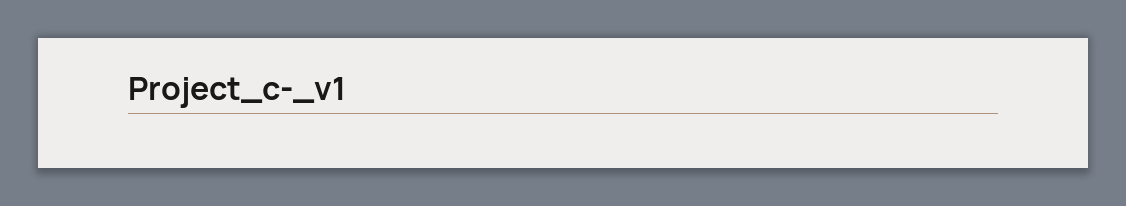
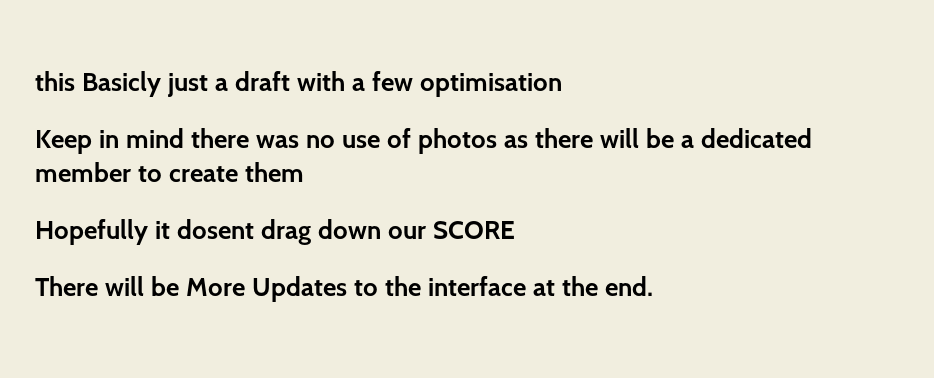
[128,77,346,108] Project_c-_v1 -> [35,71,563,97] [35,128,813,154] [35,162,305,182] [35,219,516,245] [35,276,654,302] this Basicly just a draft with a few optimisation // Keep in mind there was no use of photos as there will be a dedicated member to create them // Hopefully it dosent drag down our SCORE // There will be More Updates to the interface at the end.

